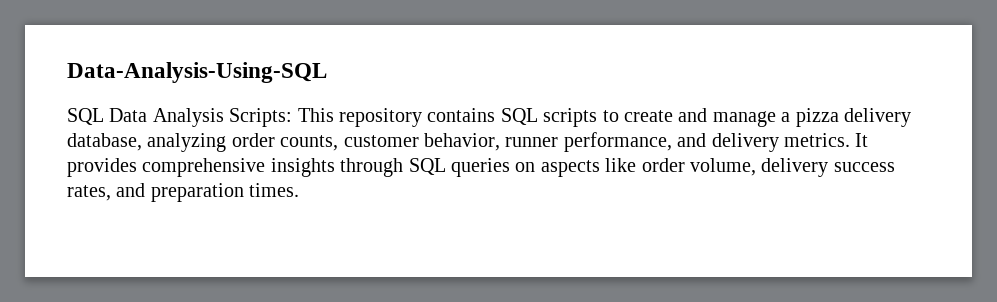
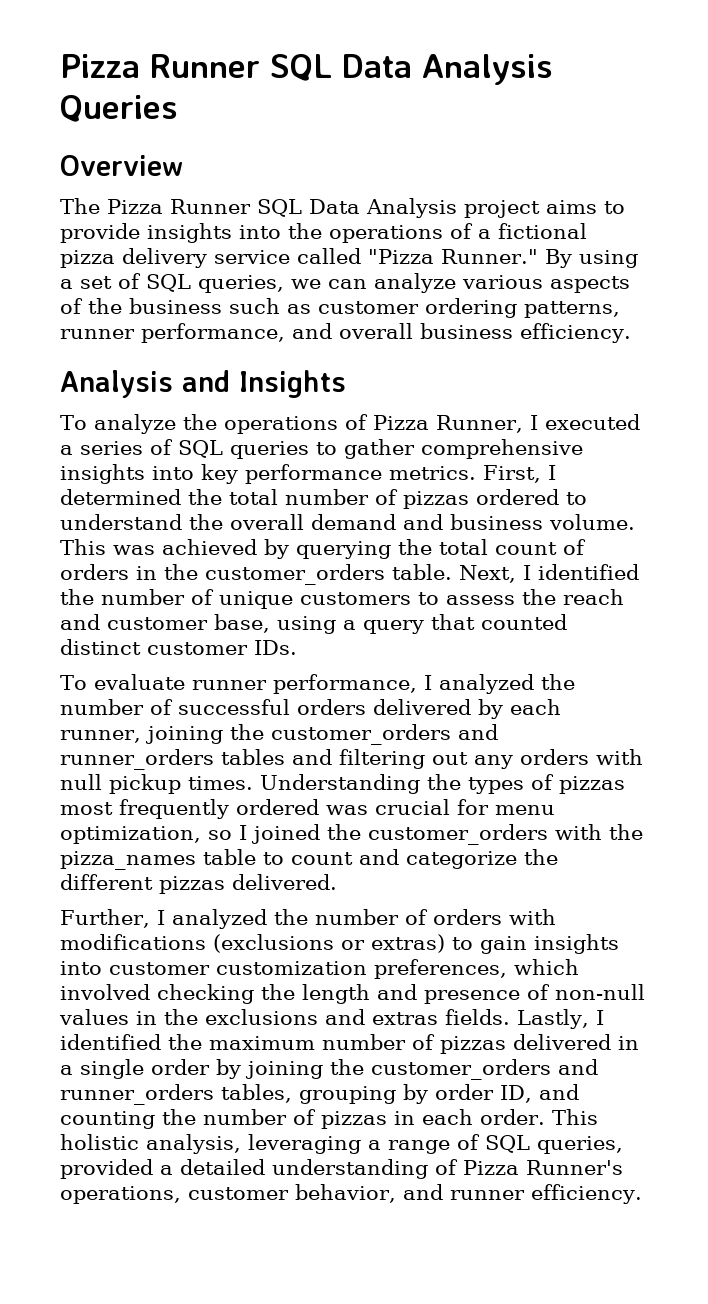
[67,62,327,83] [67,108,911,127] [67,132,869,152] [67,158,895,177] [67,183,300,202] Data-Analysis-Using-SQL // SQL Data Analysis Scripts: This repository contains SQL scripts to create and manage a pizza delivery database, analyzing order counts, customer behavior, runner performance, and delivery metrics. It provides comprehensive insights through SQL queries on aspects like order volume, delivery success rates, and preparation times. -> [60,54,553,85] [60,95,178,122] [60,155,183,176] [60,198,625,218] [60,223,587,243] [60,248,638,268] [60,273,630,293] [60,298,620,318] [60,323,631,343] [60,370,346,398] [60,414,640,434] [60,439,583,459] [60,464,556,484] [60,489,587,509] [60,514,635,530] [60,539,586,559] [60,564,639,585] [60,589,624,609] [60,614,567,634] [60,639,297,655] [60,674,575,694] [60,699,561,719] [60,724,498,745] [60,749,643,770] [60,774,625,794] [60,799,555,819] [60,824,643,845] [60,849,558,870] [60,874,337,894] [60,909,556,929] [60,934,619,954] [60,959,579,979] [60,984,645,1004] [59,1009,604,1029] [60,1034,639,1054] [60,1059,598,1080] [60,1084,579,1105] [60,1109,598,1129] [60,1134,623,1154] [60,1159,623,1179] [60,1184,642,1204] Pizza Runner SQL Data Analysis Queries // Overview // The Pizza Runner SQL Data Analysis project aims to provide insights into the operations of a fictional pizza delivery service called "Pizza Runner." By using a set of SQL queries, we can analyze various aspects of the business such as customer ordering patterns, runner performance, and overall business efficiency. // Analysis and Insights // To analyze the operations of Pizza Runner, I executed a series of SQL queries to gather comprehensive insights into key performance metrics. First, I determined the total number of pizzas ordered to understand the overall demand and business volume. This was achieved by querying the total count of orders in the customer_orders table. Next, I identified the number of unique customers to assess the reach and customer base, using a query that counted distinct customer IDs. // To evaluate runner performance, I analyzed the number of successful orders delivered by each runner, joining the customer_orders and runner_orders tables and filtering out any orders with null pickup times. Understanding the types of pizzas most frequently ordered was crucial for menu optimization, so I joined the customer_orders with the pizza_names table to count and categorize the different pizzas delivered. // Further, I analyzed the number of orders with modifications (exclusions or extras) to gain insights into customer customization preferences, which involved checking the length and presence of non-null values in the exclusions and extras fields. Lastly, I identified the maximum number of pizzas delivered in a single order by joining the customer_orders and runner_orders tables, grouping by order ID, and counting the number of pizzas in each order. This holistic analysis, leveraging a range of SQL queries, provided a detailed understanding of Pizza Runner's operations, customer behavior, and runner efficiency.

